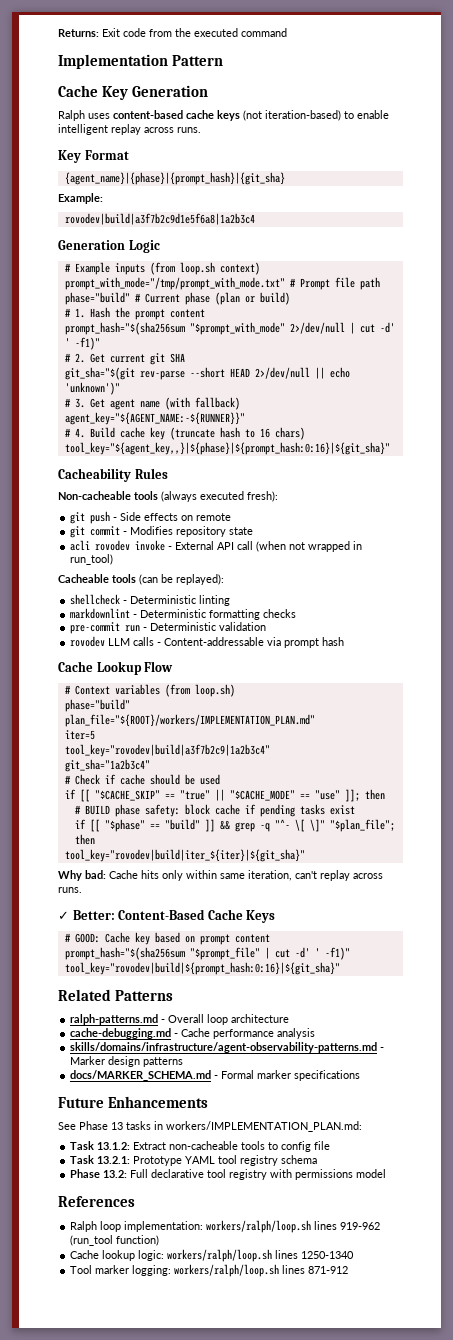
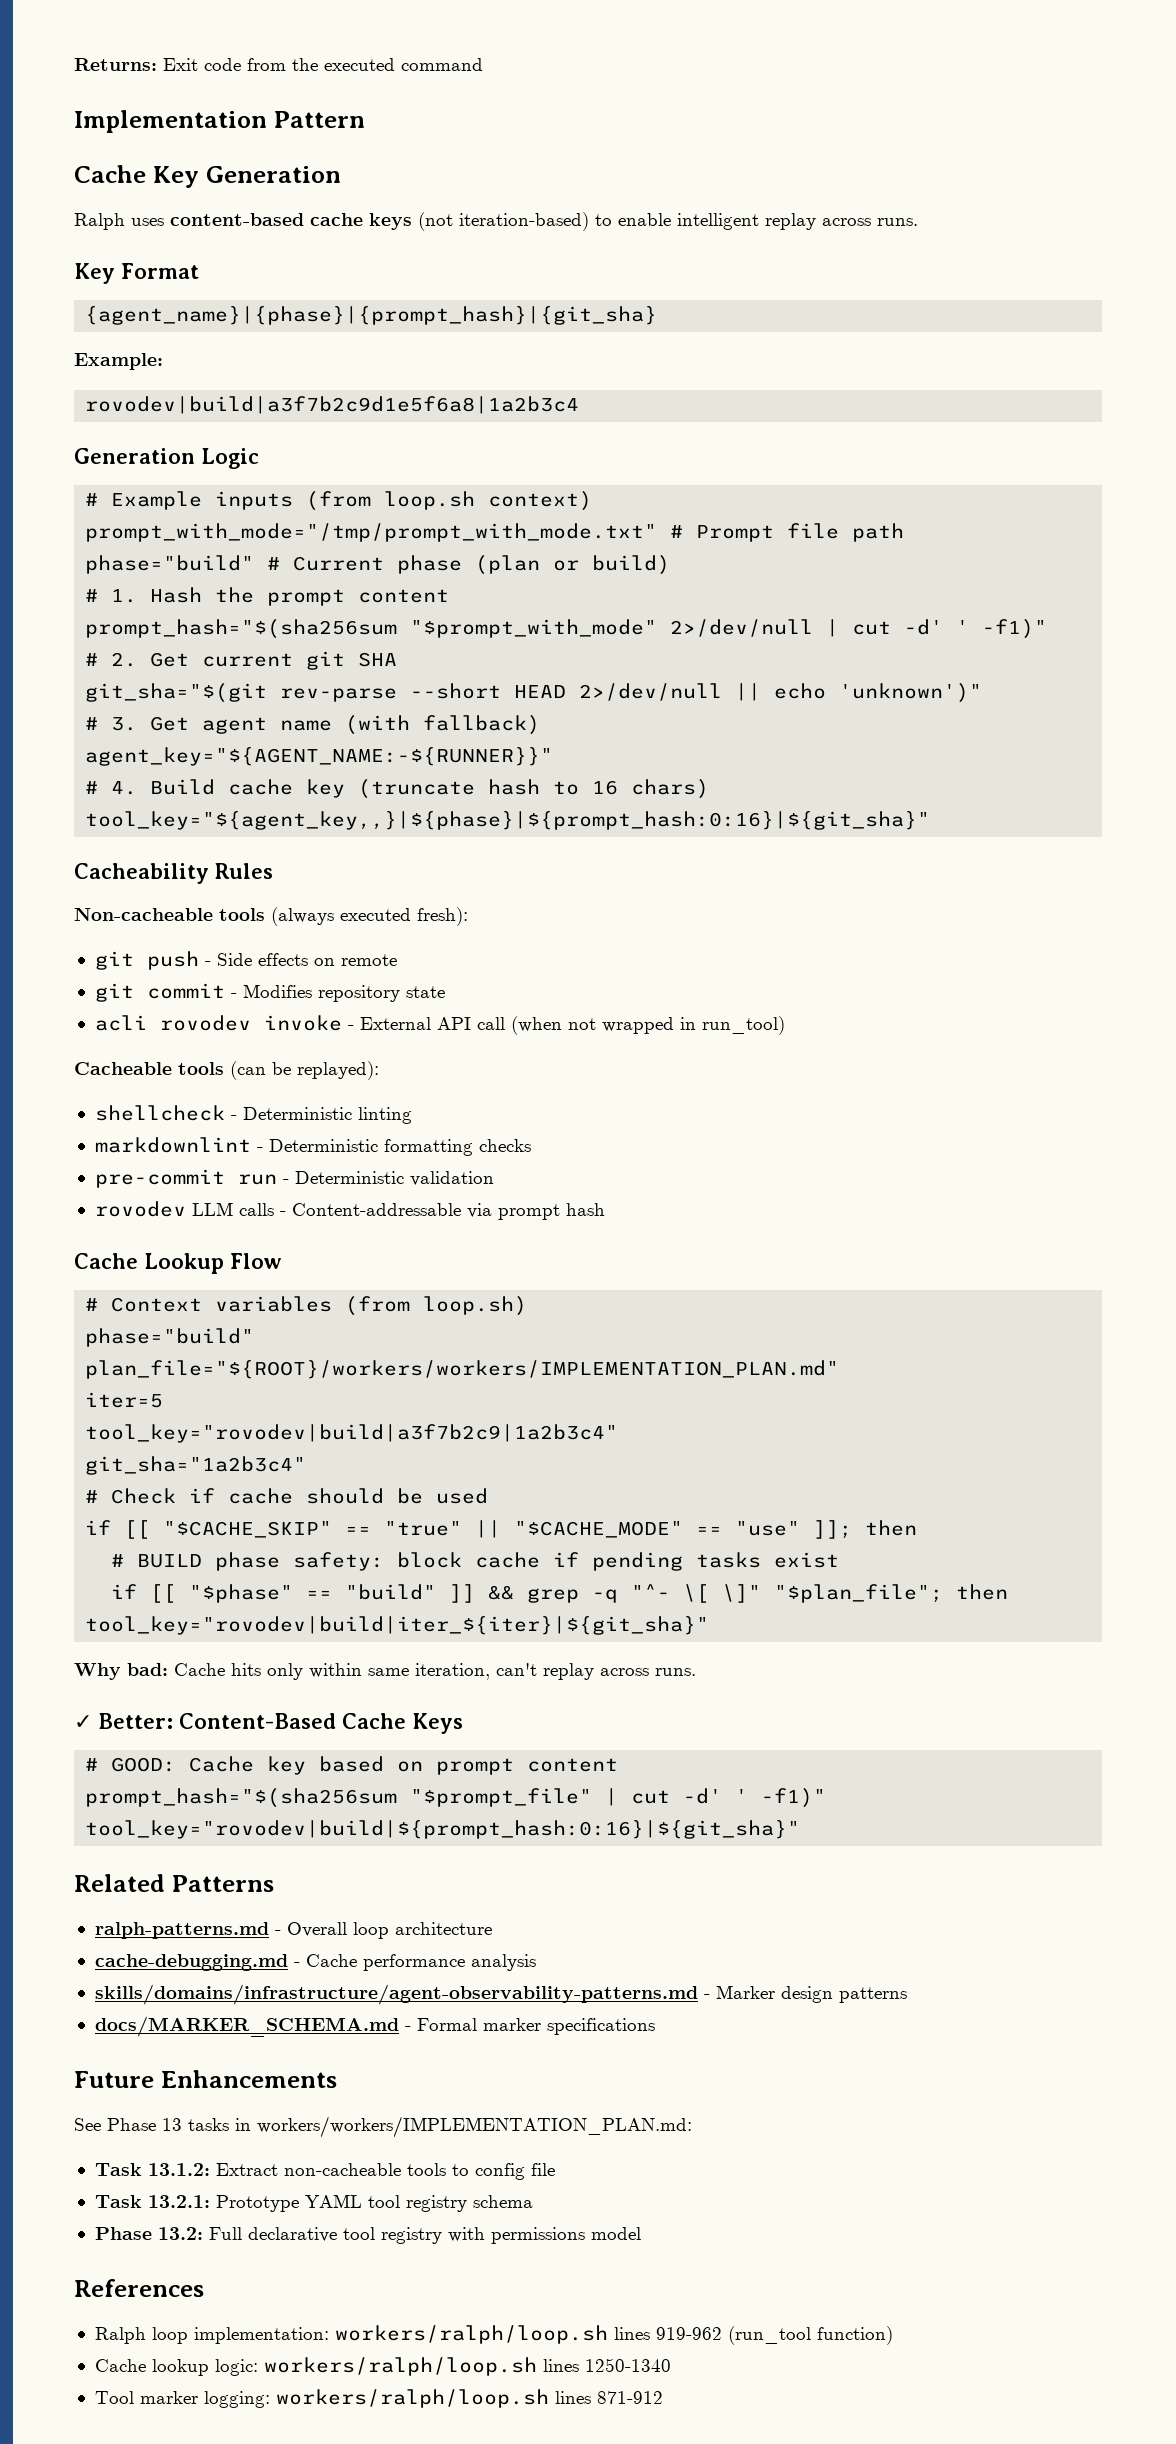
[64,714,315,727] plan_file="${ROOT}/workers/IMPLEMENTATION_PLAN.md" -> [85,1360,840,1379] plan_file="${ROOT}/workers/workers/IMPLEMENTATION_PLAN.md"
[166,1121,362,1132] workers/IMPLEMENTATION_PLAN.md: -> [257,2116,692,2138] workers/workers/IMPLEMENTATION_PLAN.md:

